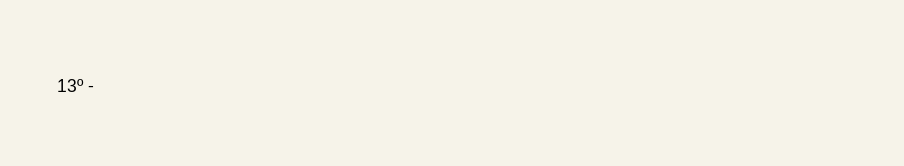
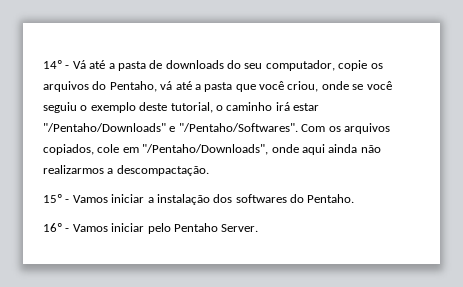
[57,79,94,92] 13º - -> [43,60,383,71] [43,81,392,92] [43,102,319,113] [43,123,390,134] [43,144,381,155] [43,165,209,176] [43,194,355,205] [43,223,259,234] 14º - Vá até a pasta de downloads do seu computador, copie os arquivos do Pentaho, vá até a pasta que você criou, onde se você seguiu o exemplo deste tutorial, o caminho irá estar "/Pentaho/Downloads" e "/Pentaho/Softwares". Com os arquivos copiados, cole em "/Pentaho/Downloads", onde aqui ainda não realizarmos a descompactação. // 15º - Vamos iniciar a instalação dos softwares do Pentaho. // 16º - Vamos iniciar pelo Pentaho Server.

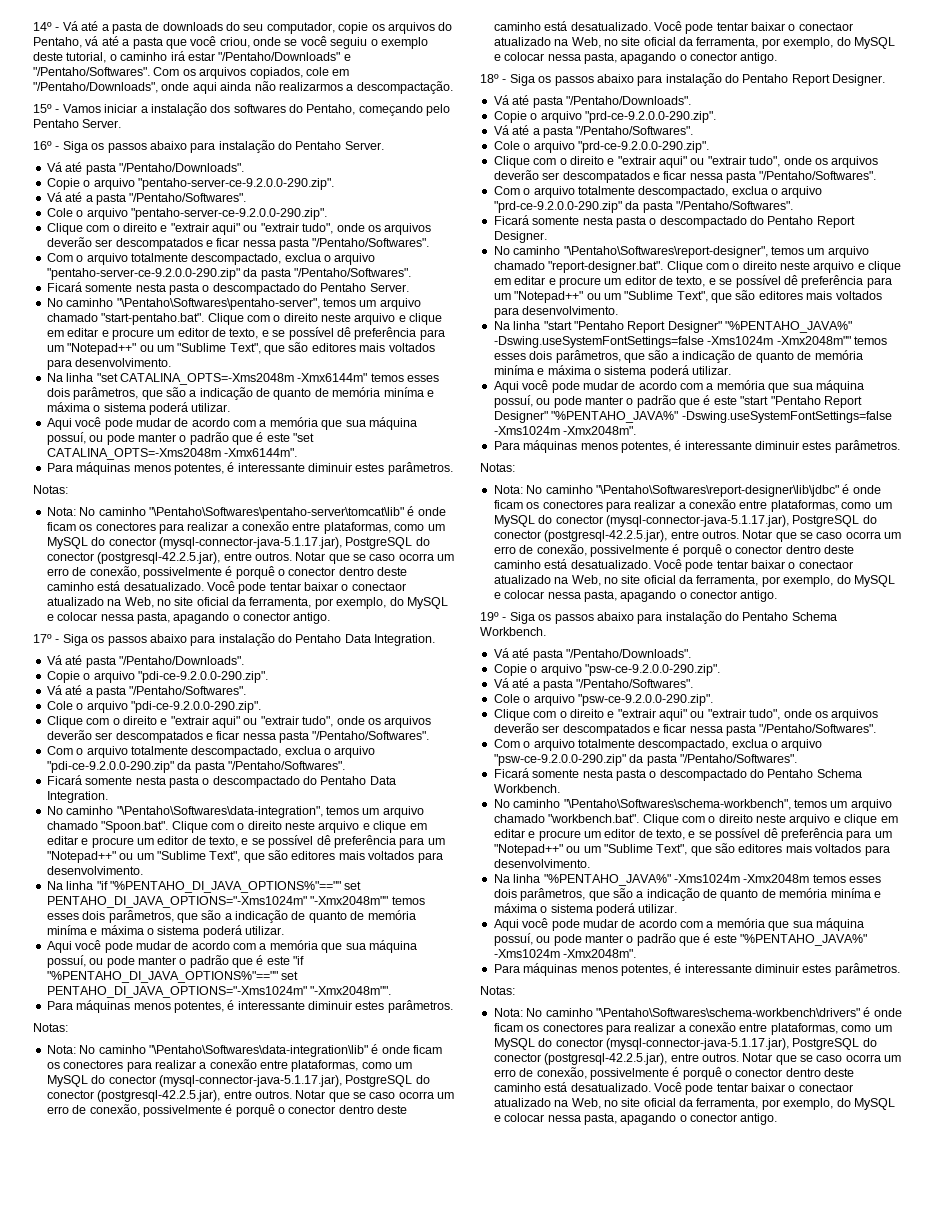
[307,194,355,203] [43,223,259,234] Pentaho. // 16º - Vamos iniciar pelo Pentaho Server. -> [306,104,451,116] [33,119,122,128] [33,140,384,153] [46,162,244,175] [46,178,334,190] [46,192,247,205] [46,208,327,220] [46,223,432,235] [46,237,430,250] [46,253,376,265] [46,268,411,280] [46,282,409,295] [46,298,421,310] [46,313,443,325] [46,327,445,340] [46,342,435,355] [46,358,172,370] [46,373,439,385] [46,387,434,400] [46,402,231,415] [46,417,417,430] [46,432,315,445] [46,448,298,460] [46,462,453,475] [33,485,68,494] [46,506,446,519] [46,521,445,534] [46,537,430,549] [46,552,455,564] [46,566,408,579] [46,581,406,594] [46,597,448,609] [46,612,331,624] [33,633,436,646] [46,655,244,668] [46,671,268,683] [46,685,247,698] [46,701,261,713] [46,716,432,728] [46,730,430,743] [46,746,376,758] [46,761,345,773] [46,775,396,788] [46,791,108,803] [46,806,424,818] [46,821,427,833] [46,835,445,848] [46,850,443,863] [46,866,143,875] [46,881,362,893] [46,896,425,908] [46,910,416,923] [46,925,284,938] [46,940,417,953] [46,955,305,968] [46,971,299,983] [46,986,392,998] [46,1000,453,1013] [33,1023,68,1032] [46,1044,442,1057] [46,1059,413,1072] [46,1075,430,1087] [46,1090,455,1102] [46,1104,408,1117] [493,21,853,34] [493,37,895,49] [493,52,778,64] [480,73,886,86] [493,95,691,108] [493,111,716,123] [493,125,694,138] [493,141,709,153] [493,156,879,168] [493,170,877,183] [493,186,823,198] [493,201,793,213] [493,215,855,228] [493,231,547,243] [493,246,869,258] [493,261,902,273] [493,275,892,288] [493,290,882,303] [493,306,619,318] [493,321,852,333] [493,336,887,348] [493,350,863,363] [493,365,731,378] [493,380,864,393] [493,395,862,408] [493,411,892,423] [493,426,637,435] [493,440,900,453] [480,463,515,472] [493,484,881,497] [493,499,892,512] [493,515,877,527] [493,530,902,542] [493,544,855,557] [493,559,853,572] [493,575,895,587] [493,590,778,602] [480,611,837,624] [480,627,546,636] [493,648,691,661] [493,664,720,676] [493,678,694,691] [493,694,713,706] [493,709,879,721] [493,723,877,736] [493,739,823,751] [493,754,797,766] [493,768,862,781] [493,784,560,793] [493,799,892,811] [493,814,898,826] [493,828,892,841] [493,843,890,856] [493,859,590,868] [493,874,881,886] [493,888,881,901] [493,903,678,916] [493,918,864,931] [493,933,868,946] [493,949,637,958] [493,963,900,976] [480,986,515,995] [493,1007,902,1017] [493,1022,892,1035] [493,1038,877,1050] [493,1053,902,1065] [493,1067,855,1080] [493,1082,853,1095] [493,1098,895,1110] [493,1113,778,1125] Pentaho, começando pelo Pentaho Server. // 16º - Siga os passos abaixo para instalação do Pentaho Server. // Vá até pasta "/Pentaho/Downloads". // Copie o arquivo "pentaho-server-ce-9.2.0.0-290.zip". // Vá até a pasta "/Pentaho/Softwares". // Cole o arquivo "pentaho-server-ce-9.2.0.0-290.zip". // Clique com o direito e "extrair aqui" ou "extrair tudo", onde os arquivos deverão ser descompatados e ficar nessa pasta "/Pentaho/Softwares". // Com o arquivo totalmente descompactado, exclua o arquivo "pentaho-server-ce-9.2.0.0-290.zip" da pasta "/Pentaho/Softwares". // Ficará somente nesta pasta o descompactado do Pentaho Server. // No caminho "\Pentaho\Softwares\pentaho-server", temos um arquivo chamado "start-pentaho.bat". Clique com o direito neste arquivo e clique em editar e procure um editor de texto, e se possível dê preferência para um "Notepad++" ou um "Sublime Text", que são editores mais voltados para desenvolvimento. // Na linha "set CATALINA_OPTS=-Xms2048m -Xmx6144m" temos esses dois parâmetros, que são a indicação de quanto de memória miníma e máxima o sistema poderá utilizar. // Aqui você pode mudar de acordo com a memória que sua máquina possuí, ou pode manter o padrão que é este "set CATALINA_OPTS=-Xms2048m -Xmx6144m". // Para máquinas menos potentes, é interessante diminuir estes parâmetros. // Notas: // Nota: No caminho "\Pentaho\Softwares\pentaho-server\tomcat\lib" é onde ficam os conectores para realizar a conexão entre plataformas, como um MySQL do conector (mysql-connector-java-5.1.17.jar), PostgreSQL do conector (postgresql-42.2.5.jar), entre outros. Notar que se caso ocorra um erro de conexão, possivelmente é porquê o conector dentro deste caminho está desatualizado. Você pode tentar baixar o conectaor atualizado na Web, no site oficial da ferramenta, por exemplo, do MySQL e colocar nessa pasta, apagando o conector antigo. // 17º - Siga os passos abaixo para instalação do Pentaho Data Integration. // Vá até pasta "/Pentaho/Downloads". // Copie o arquivo "pdi-ce-9.2.0.0-290.zip". // Vá até a pasta "/Pentaho/Softwares". // Cole o arquivo "pdi-ce-9.2.0.0-290.zip". // Clique com o direito e "extrair aqui" ou "extrair tudo", onde os arquivos deverão ser descompatados e ficar nessa pasta "/Pentaho/Softwares". // Com o arquivo totalmente descompactado, exclua o arquivo "pdi-ce-9.2.0.0-290.zip" da pasta "/Pentaho/Softwares". // Ficará somente nesta pasta o descompactado do Pentaho Data Integration. // No caminho "\Pentaho\Softwares\data-integration", temos um arquivo chamado "Spoon.bat". Clique com o direito neste arquivo e clique em editar e procure um editor de texto, e se possível dê preferência para um "Notepad++" ou um "Sublime Text", que são editores mais voltados para desenvolvimento. // Na linha "if "%PENTAHO_DI_JAVA_OPTIONS%"=="" set PENTAHO_DI_JAVA_OPTIONS="-Xms1024m" "-Xmx2048m"" temos esses dois parâmetros, que são a indicação de quanto de memória miníma e máxima o sistema poderá utilizar. // Aqui você pode mudar de acordo com a memória que sua máquina possuí, ou pode manter o padrão que é este "if "%PENTAHO_DI_JAVA_OPTIONS%"=="" set PENTAHO_DI_JAVA_OPTIONS="-Xms1024m" "-Xmx2048m"". // Para máquinas menos potentes, é interessante diminuir estes parâmetros. // Notas: // Nota: No caminho "\Pentaho\Softwares\data-integration\lib" é onde ficam os conectores para realizar a conexão entre plataformas, como um MySQL do conector (mysql-connector-java-5.1.17.jar), PostgreSQL do conector (postgresql-42.2.5.jar), entre outros. Notar que se caso ocorra um erro de conexão, possivelmente é porquê o conector dentro deste caminho está desatualizado. Você pode tentar baixar o conectaor atualizado na Web, no site oficial da ferramenta, por exemplo, do MySQL e colocar nessa pasta, apagando o conector antigo. // 18º - Siga os passos abaixo para instalação do Pentaho Report Designer. // Vá até pasta "/Pentaho/Downloads". // Copie o arquivo "prd-ce-9.2.0.0-290.zip". // Vá até a pasta "/Pentaho/Softwares". // Cole o arquivo "prd-ce-9.2.0.0-290.zip". // Clique com o direito e "extrair aqui" ou "extrair tudo", onde os arquivos deverão ser descompatados e ficar nessa pasta "/Pentaho/Softwares". // Com o arquivo totalmente descompactado, exclua o arquivo "prd-ce-9.2.0.0-290.zip" da pasta "/Pentaho/Softwares". // Ficará somente nesta pasta o descompactado do Pentaho Report Designer. // No caminho "\Pentaho\Softwares\report-designer", temos um arquivo chamado "report-designer.bat". Clique com o direito neste arquivo e clique em editar e procure um editor de texto, e se possível dê preferência para um "Notepad++" ou um "Sublime Text", que são editores mais voltados para desenvolvimento. // Na linha "start "Pentaho Report Designer" "%PENTAHO_JAVA%" -Dswing.useSystemFontSettings=false -Xms1024m -Xmx2048m"" temos esses dois parâmetros, que são a indicação de quanto de memória miníma e máxima o sistema poderá utilizar. // Aqui você pode mudar de acordo com a memória que sua máquina possuí, ou pode manter o padrão que é este "start "Pentaho Report Designer" "%PENTAHO_JAVA%" -Dswing.useSystemFontSettings=false -Xms1024m -Xmx2048m". // Para máquinas menos potentes, é interessante diminuir estes parâmetros. // Notas: // Nota: No caminho "\Pentaho\Softwares\report-designer\lib\jdbc" é onde ficam os conectores para realizar a conexão entre plataformas, como um MySQL do conector (mysql-connector-java-5.1.17.jar), PostgreSQL do conector (postgresql-42.2.5.jar), entre outros. Notar que se caso ocorra um erro de conexão, possivelmente é porquê o conector dentro deste caminho está desatualizado. Você pode tentar baixar o conectaor atualizado na Web, no site oficial da ferramenta, por exemplo, do MySQL e colocar nessa pasta, apagando o conector antigo. // 19º - Siga os passos abaixo para instalação do Pentaho Schema Workbench. // Vá até pasta "/Pentaho/Downloads". // Copie o arquivo "psw-ce-9.2.0.0-290.zip". // Vá até a pasta "/Pentaho/Softwares". // Cole o arquivo "psw-ce-9.2.0.0-290.zip". // Clique com o direito e "extrair aqui" ou "extrair tudo", onde os arquivos deverão ser descompatados e ficar nessa pasta "/Pentaho/Softwares". // Com o arquivo totalmente descompactado, exclua o arquivo "psw-ce-9.2.0.0-290.zip" da pasta "/Pentaho/Softwares". // Ficará somente nesta pasta o descompactado do Pentaho Schema Workbench. // No caminho "\Pentaho\Softwares\schema-workbench", temos um arquivo chamado "workbench.bat". Clique com o direito neste arquivo e clique em editar e procure um editor de texto, e se possível dê preferência para um "Notepad++" ou um "Sublime Text", que são editores mais voltados para desenvolvimento. // Na linha "%PENTAHO_JAVA%" -Xms1024m -Xmx2048m temos esses dois parâmetros, que são a indicação de quanto de memória miníma e máxima o sistema poderá utilizar. // Aqui você pode mudar de acordo com a memória que sua máquina possuí, ou pode manter o padrão que é este "%PENTAHO_JAVA%" -Xms1024m -Xmx2048m". // Para máquinas menos potentes, é interessante diminuir estes parâmetros. // Notas: // Nota: No caminho "\Pentaho\Softwares\schema-workbench\drivers" é onde ficam os conectores para realizar a conexão entre plataformas, como um MySQL do conector (mysql-connector-java-5.1.17.jar), PostgreSQL do conector (postgresql-42.2.5.jar), entre outros. Notar que se caso ocorra um erro de conexão, possivelmente é porquê o conector dentro deste caminho está desatualizado. Você pode tentar baixar o conectaor atualizado na Web, no site oficial da ferramenta, por exemplo, do MySQL e colocar nessa pasta, apagando o conector antigo.

